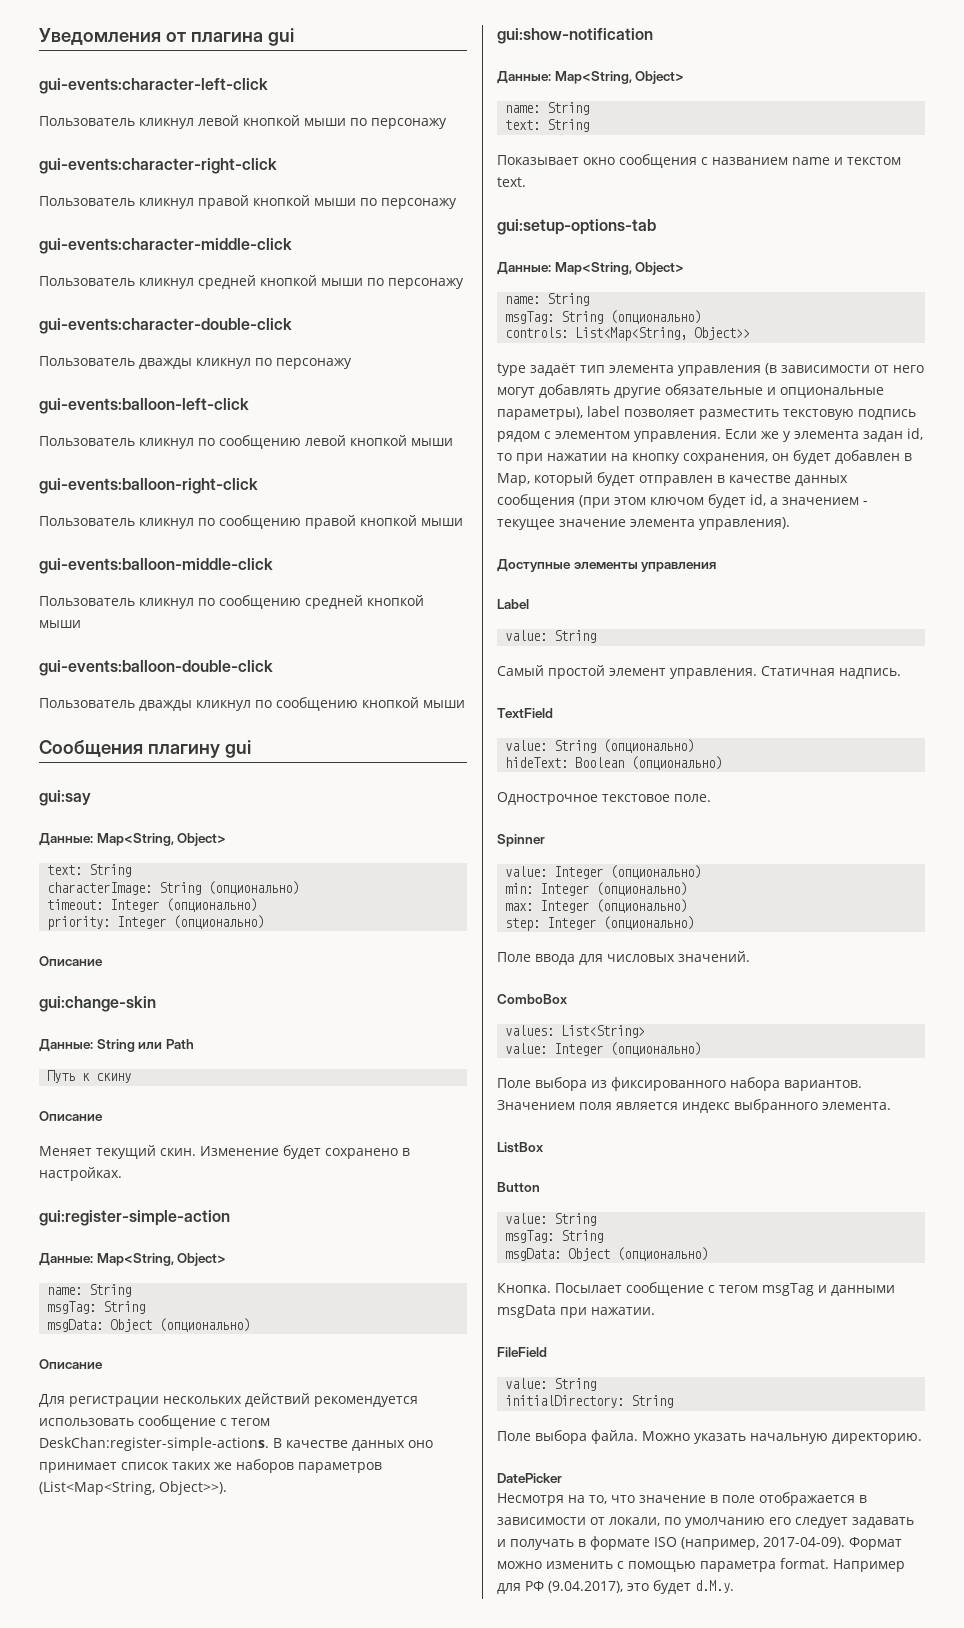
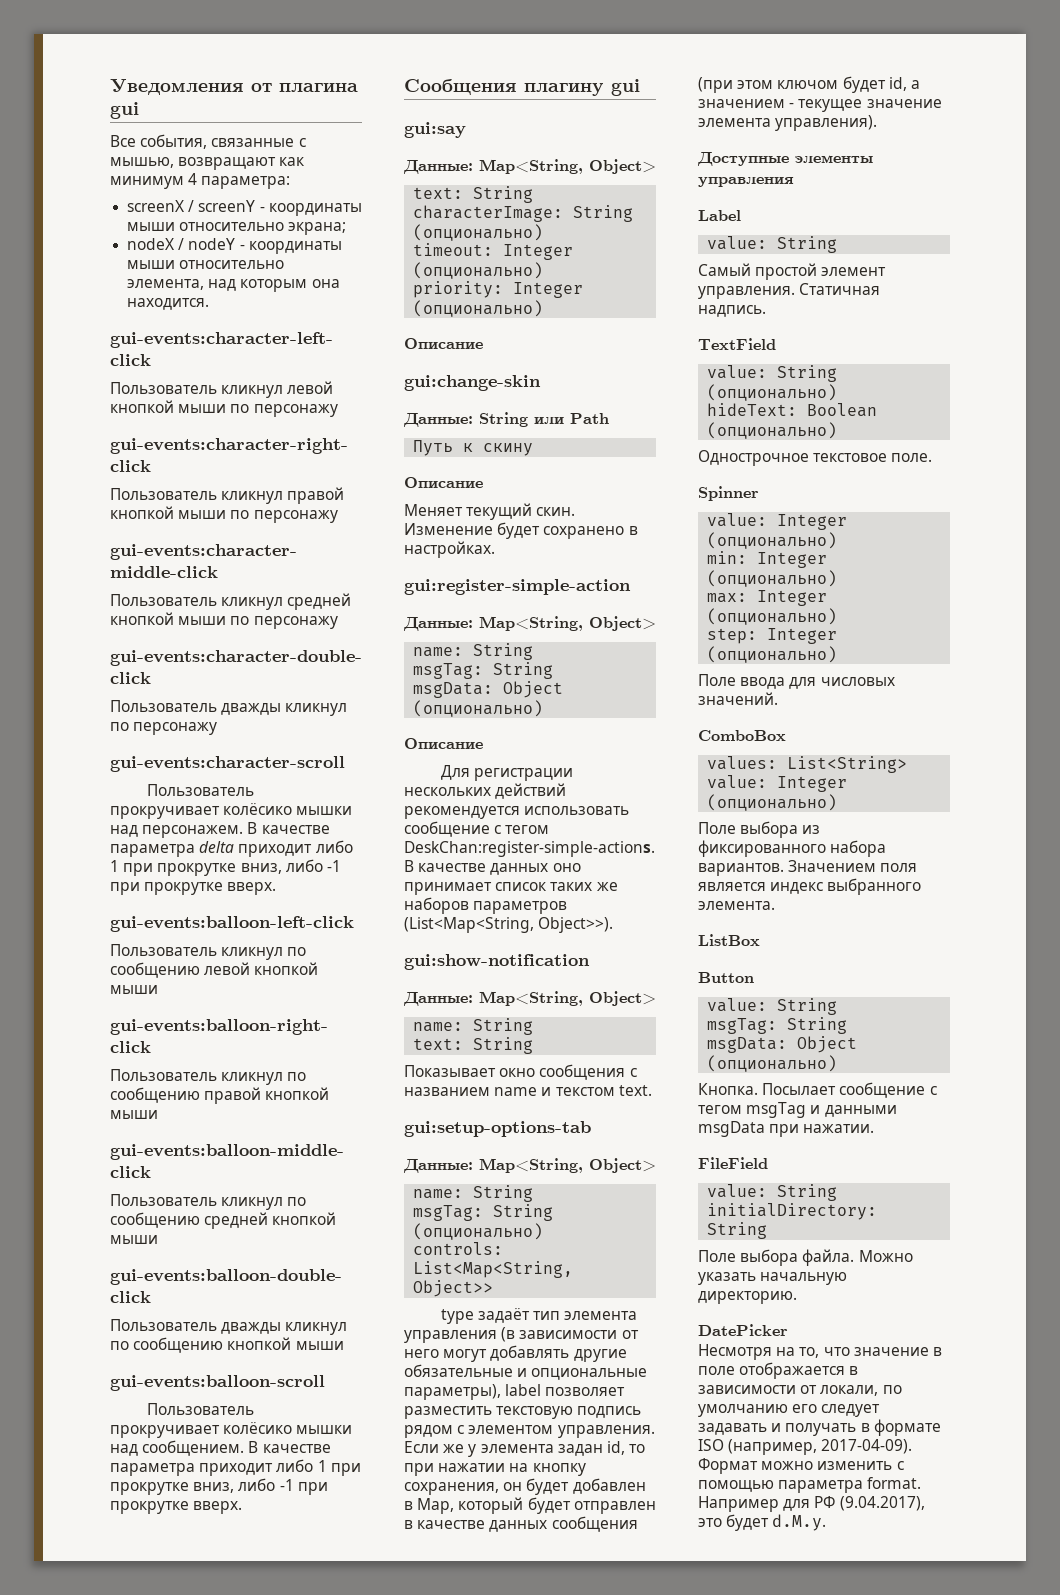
(294, 37) none -> [110,134,306,149] [110,157,306,170] [110,173,291,189] [127,200,362,216] [127,222,347,235] [127,238,342,254] [127,260,285,269] [127,279,340,292] [127,298,210,310] // Все события, связанные с мышью, возвращают как минимум 4 параметра: // screenX / screenY - координаты мыши относительно экрана; // nodeX / nodeY - координаты мыши относительно элемента, над которым она находится.
(352, 363) none -> [110,756,345,772] [146,784,254,796] [110,803,353,819] [110,822,330,838] [110,840,353,857] [110,859,341,876] [110,882,277,895] // gui-events:character-scroll // Пользователь прокручивает колёсико мышки над персонажем. В качестве параметра delta приходит либо 1 при прокрутке вниз, либо -1 при прокрутке вверх.
(465, 704) none -> [110,1375,325,1391] [146,1403,254,1415] [110,1422,353,1438] [110,1440,331,1456] [110,1459,361,1476] [110,1478,328,1495] [110,1501,243,1514] // gui-events:balloon-scroll // Пользователь прокручивает колёсико мышки над сообщением. В качестве параметра приходит либо 1 при прокрутке вниз, либо -1 при прокрутке вверх.

